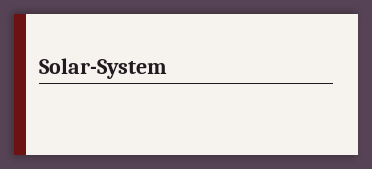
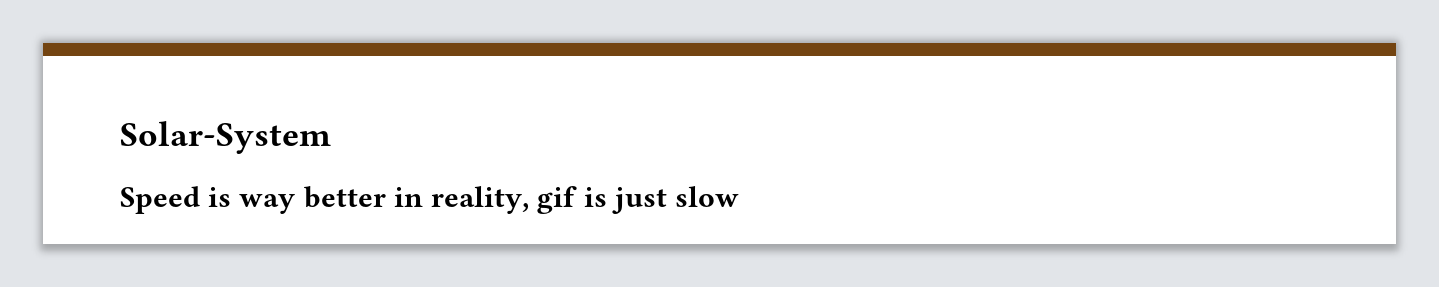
(167, 68) none -> [120,186,740,214] // Speed is way better in reality, gif is just slow

